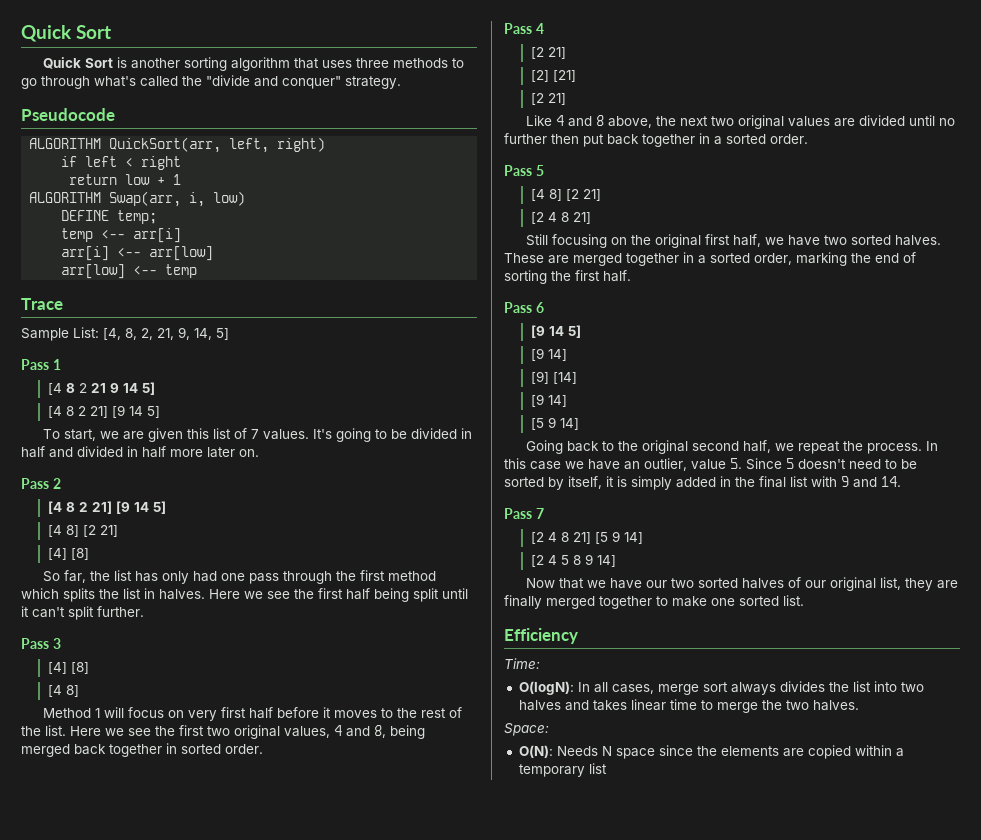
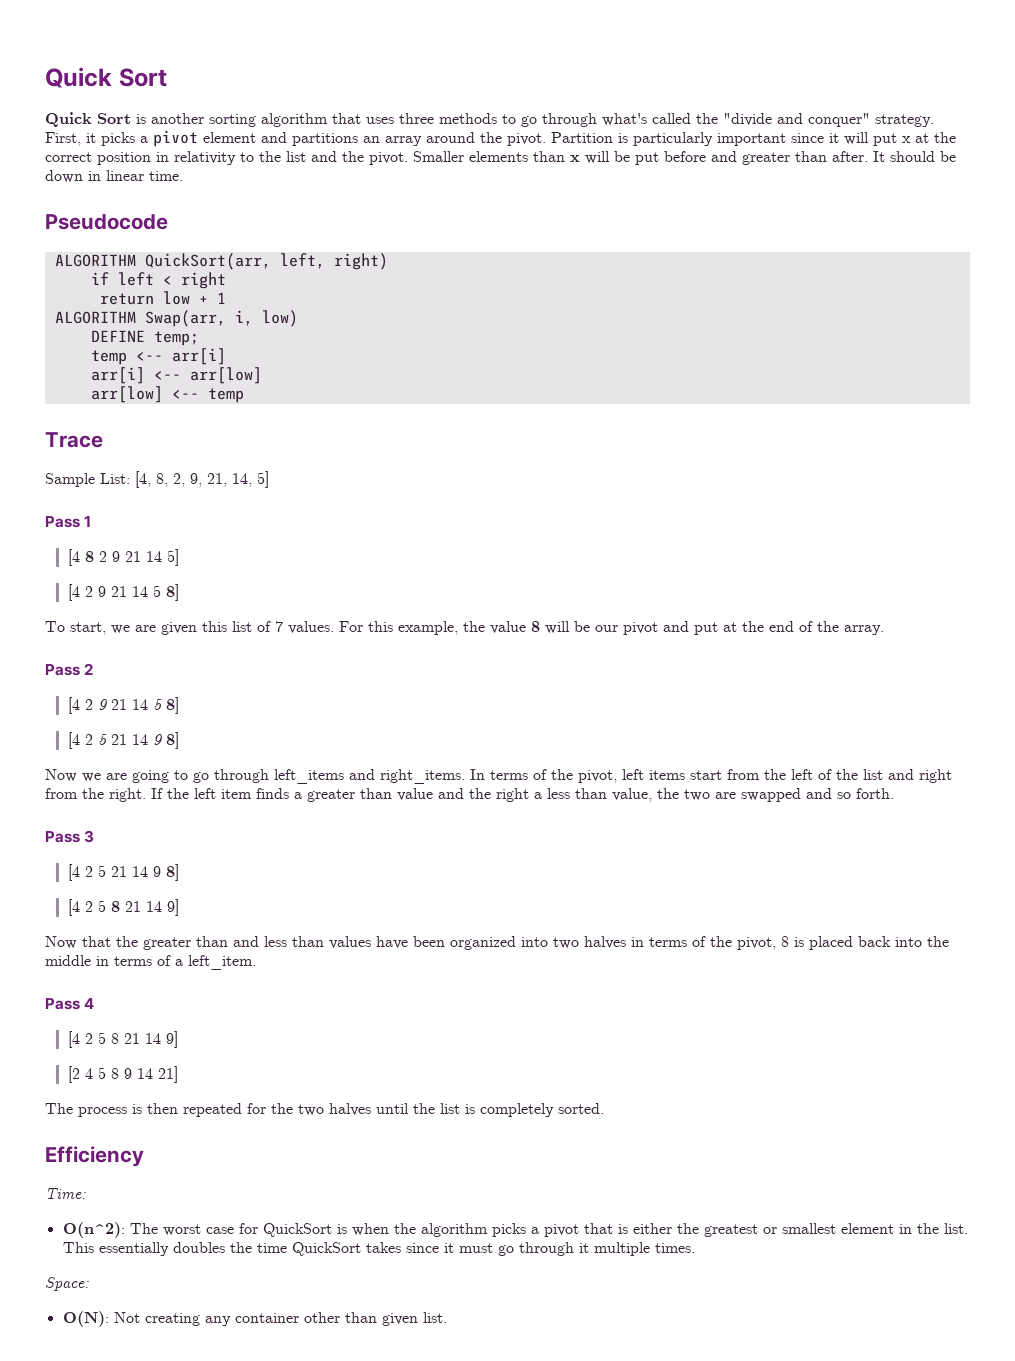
(401, 82) none -> [45,130,956,147] [45,151,956,165] [45,170,183,183] First, it picks a pivot element and partitions an array around the pivot. Partition is particularly important since it will put x at the correct position in relativity to the list and the pivot. Smaller elements than x will be put before and greater than after. It should be down in linear time.
[157,327,190,340] 21, 9, -> [190,473,227,487] 9, 21,
[90,382,155,395] [47,405,160,418] 21 9 14 5] // [4 8 2 21] [9 14 5] -> [111,549,179,566] [67,584,179,601] 9 21 14 5] // [4 2 9 21 14 5 8]
[313,428,473,442] [21,446,259,458] [21,478,61,489] [47,501,166,514] [47,525,118,537] [47,548,89,560] [43,570,437,584] [21,588,468,602] [21,606,144,620] [21,638,61,649] [47,662,89,674] [47,685,79,697] [43,707,463,721] [21,725,425,739] [21,743,263,757] [504,23,544,34] [530,47,566,59] [530,70,576,82] [530,93,566,105] [526,115,956,129] [504,133,808,147] [504,165,544,176] [530,189,601,201] [530,212,591,224] [526,234,942,248] [504,252,916,266] [504,270,631,284] [504,302,544,313] [530,325,581,338] [530,348,567,361] [530,371,577,384] [530,394,567,407] [530,417,579,430] [526,440,939,454] [504,458,917,471] [504,476,901,490] [504,508,544,519] [530,531,643,544] It's going to be divided in half and divided in half more later on. // Pass 2 // [4 8 2 21] [9 14 5] // [4 8] [2 21] // [4] [8] // So far, the list has only had one pass through the first method which splits the list in halves. Here we see the first half being split until it can't split further. // Pass 3 // [4] [8] // [4 8] // Method 1 will focus on very first half before it moves to the rest of the list. Here we see the first two original values, 4 and 8, being merged back together in sorted order. // Pass 4 // [2 21] // [2] [21] // [2 21] // Like 4 and 8 above, the next two original values are divided until no further then put back together in a sorted order. // Pass 5 // [4 8] [2 21] // [2 4 8 21] // Still focusing on the original first half, we have two sorted halves. These are merged together in a sorted order, marking the end of sorting the first half. // Pass 6 // [9 14 5] // [9 14] // [9] [14] // [9 14] // [5 9 14] // Going back to the original second half, we repeat the process. In this case we have an outlier, value 5. Since 5 doesn't need to be sorted by itself, it is simply added in the final list with 9 and 14. // Pass 7 // [2 4 8 21] [5 9 14] -> [339,621,884,635] [45,663,94,676] [67,697,179,714] [67,732,179,749] [45,769,952,784] [45,788,894,802] [45,830,95,843] [67,864,179,881] [67,899,179,916] [45,936,949,950] [45,955,256,970] [45,998,95,1010] [67,1031,178,1048] For this example, the value 8 will be our pivot and put at the end of the array. // Pass 2 // [4 2 9 21 14 5 8] // [4 2 5 21 14 9 8] // Now we are going to go through left_items and right_items. In terms of the pivot, left items start from the left of the list and right from the right. If the left item finds a greater than value and the right a less than value, the two are swapped and so forth. // Pass 3 // [4 2 5 21 14 9 8] // [4 2 5 8 21 14 9] // Now that the greater than and less than values have been organized into two halves in terms of the pivot, 8 is placed back into the middle in terms of a left_item. // Pass 4 // [4 2 5 8 21 14 9]
[596,555,616,567] [526,577,959,591] [504,595,804,609] [504,628,578,644] [504,658,540,669] [518,681,924,695] [518,699,859,713] [504,723,549,736] [518,745,904,759] [518,763,607,777] 14] // Now that we have our two sorted halves of our original list, they are finally merged together to make one sorted list. // Efficiency // Time: // O(logN): In all cases, merge sort always divides the list into two halves and takes linear time to merge the two halves. // Space: // O(N): Needs N space since the elements are copied within a temporary list -> [136,1066,178,1083] [45,1103,604,1117] [45,1146,144,1167] [45,1188,86,1199] [62,1222,968,1238] [62,1242,695,1256] [45,1277,89,1291] [62,1311,447,1327] 14 21] // The process is then repeated for the two halves until the list is completely sorted. // Efficiency // Time: // O(n^2): The worst case for QuickSort is when the algorithm picks a pivot that is either the greatest or smallest element in the list. This essentially doubles the time QuickSort takes since it must go through it multiple times. // Space: // O(N): Not creating any container other than given list.

